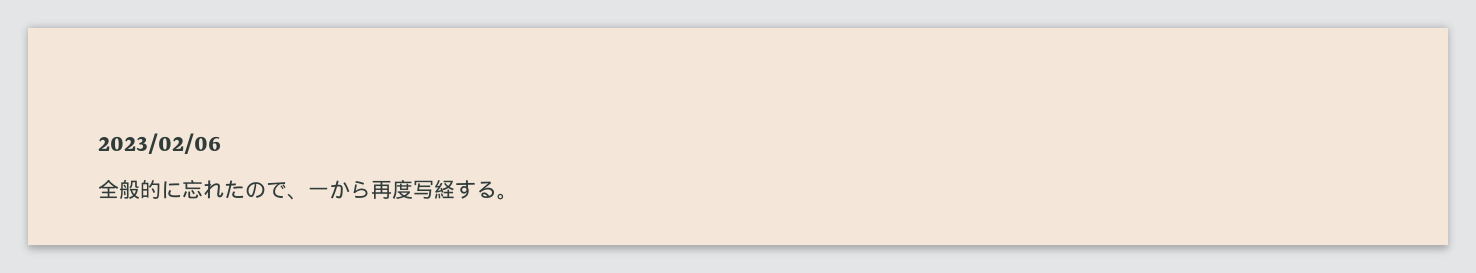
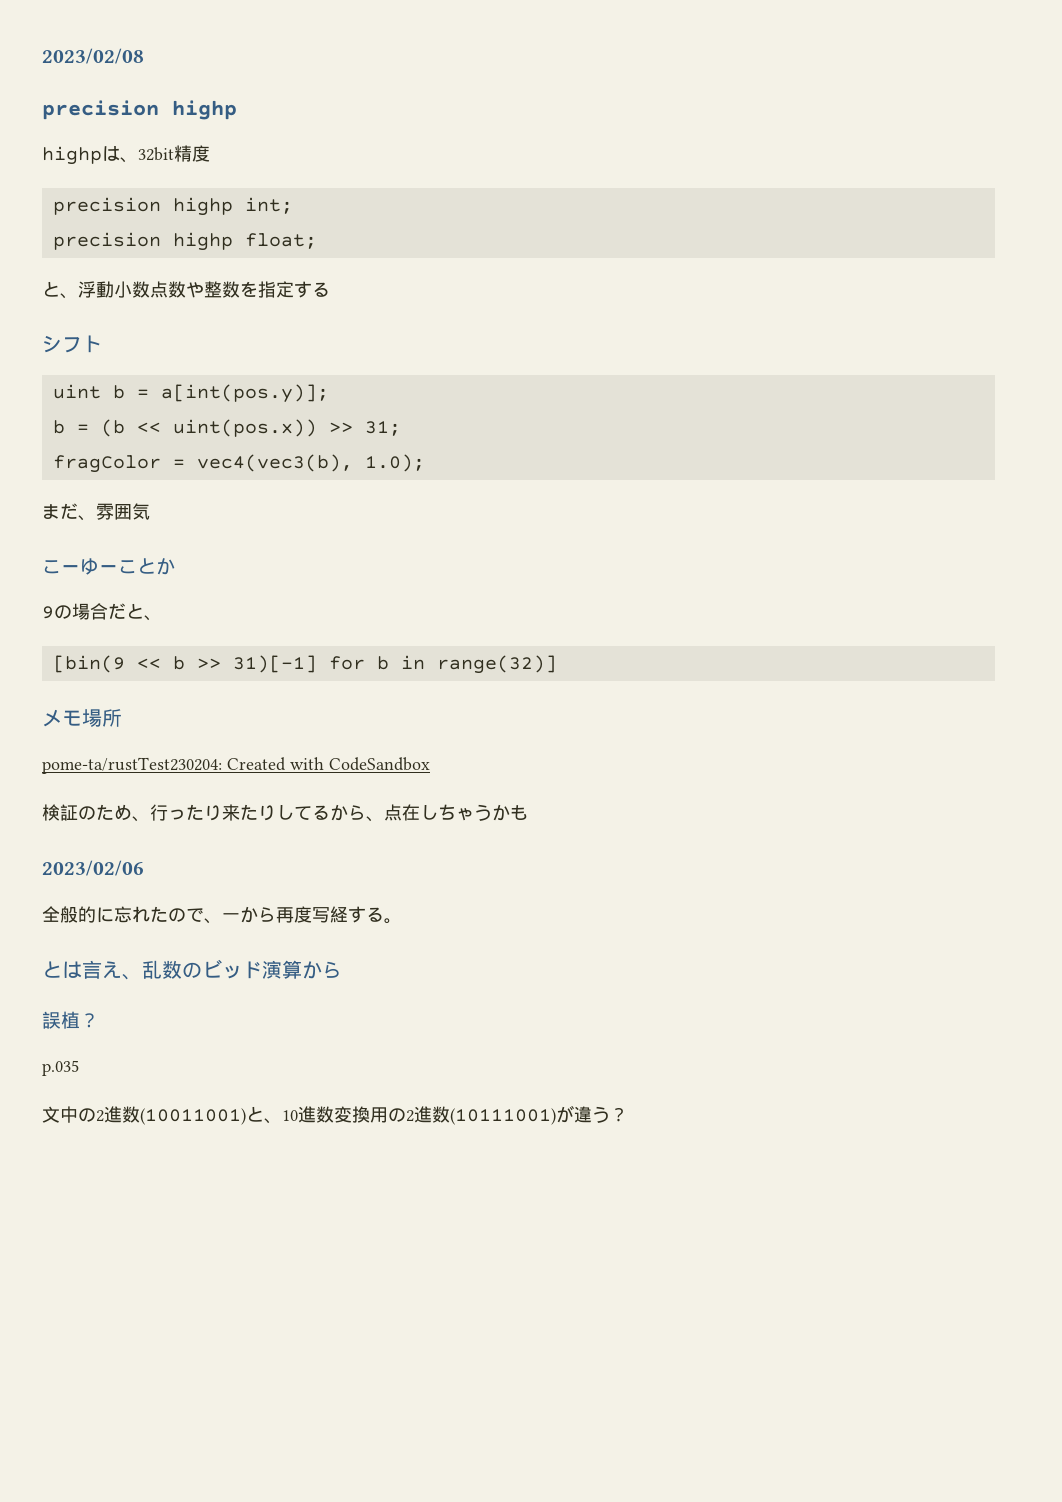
(98, 143) none -> [42,48,144,64] [42,100,237,120] [42,145,210,165] [52,197,293,216] [52,232,317,251] [42,281,330,299] [42,335,102,353] [52,384,329,403] [52,419,401,437] [52,454,425,473] [42,503,150,521] [42,558,175,575] [42,603,162,621] [52,655,557,674] [42,709,122,727] [42,757,430,774] [42,804,528,822] 2023/02/08 // precision highp // highpは、32bit精度 // precision highp int; // precision highp float; // と、浮動小数点数や整数を指定する // シフト // uint b = a[int(pos.y)]; // b = (b << uint(pos.x)) >> 31; // fragColor = vec4(vec3(b), 1.0); // まだ、雰囲気 // こーゆーことか // 9の場合だと、 // [bin(9 << b >> 31)[-1] for b in range(32)] // メモ場所 // pome-ta/rustTest230204: Created with CodeSandbox // 検証のため、行ったり来たりしてるから、点在しちゃうかも //
(518, 196) none -> [42,959,342,980] [42,1011,99,1029] [42,1060,79,1076] [42,1105,628,1125] // とは言え、乱数のビッド演算から // 誤植？ // p.035 // 文中の2進数(10011001)と、10進数変換用の2進数(10111001)が違う？

